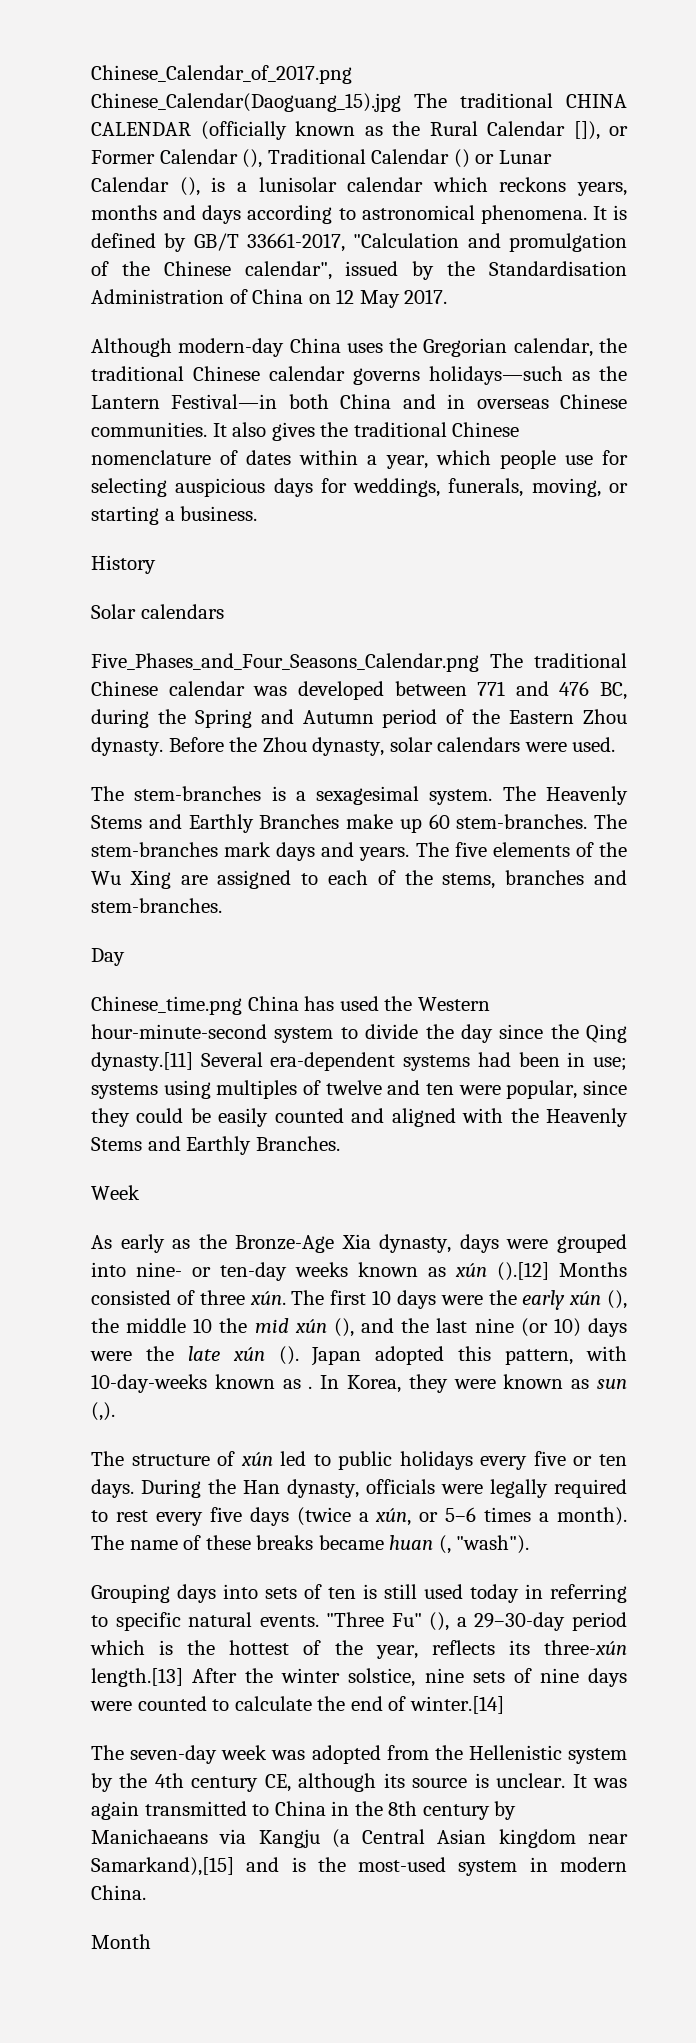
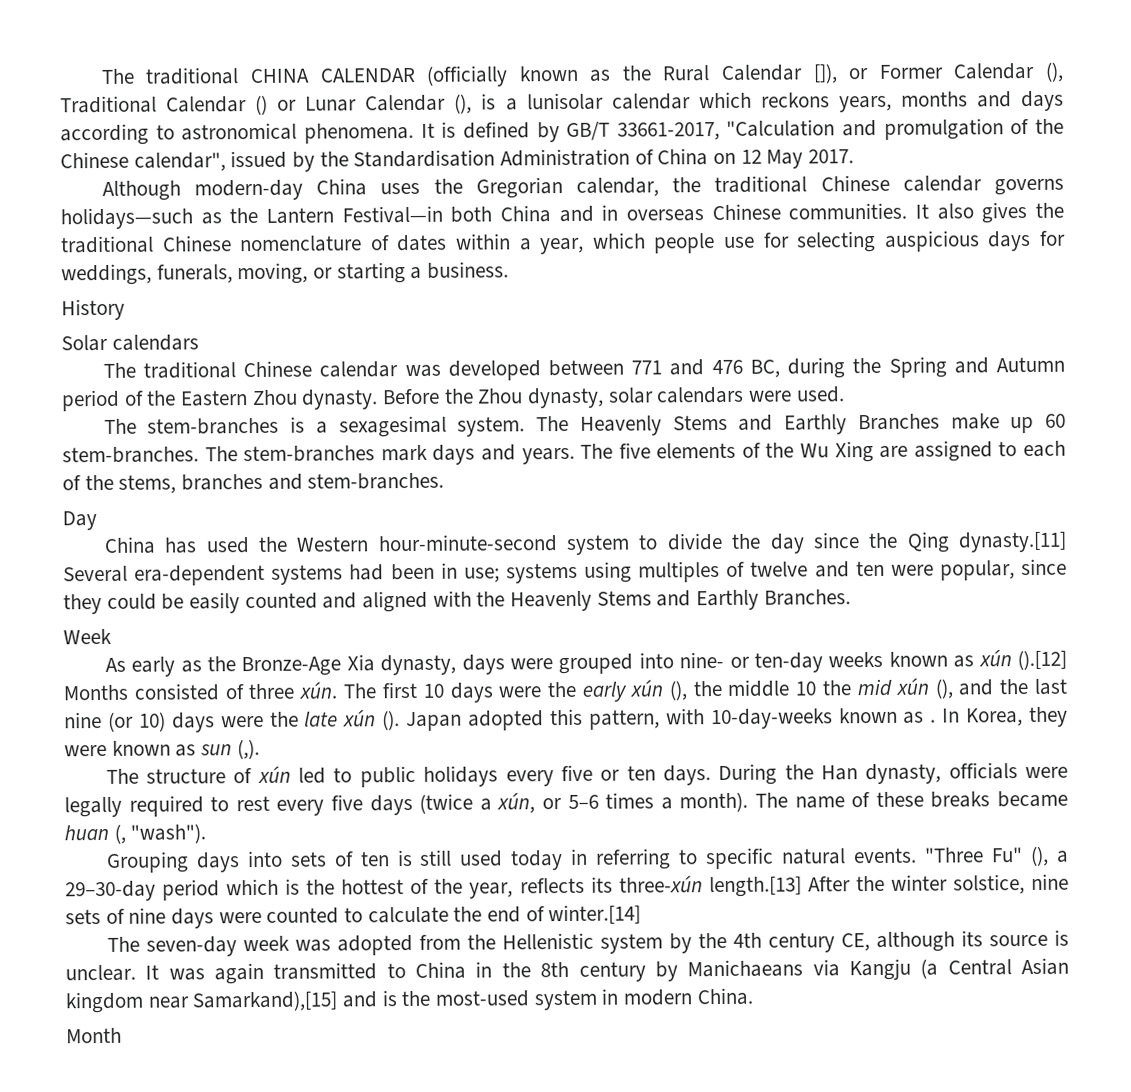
[91,65,352,84] [91,93,401,112] Chinese_Calendar_of_2017.png Chinese_Calendar(Daoguang_15).jpg -> (100, 76) none
[91,653,479,672] Five_Phases_and_Four_Seasons_Calendar.png -> (199, 342) none
[91,996,242,1015] Chinese_time.png -> (97, 521) none

